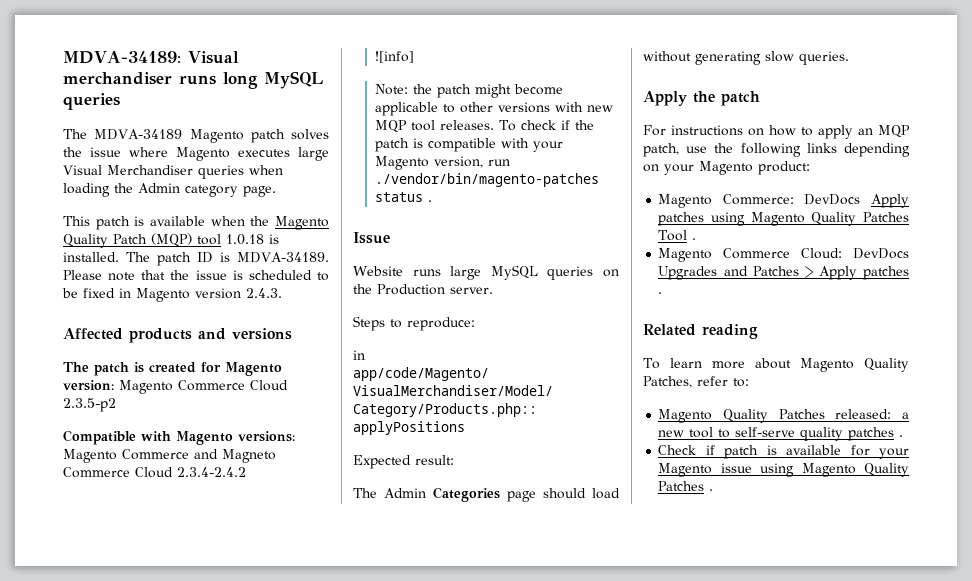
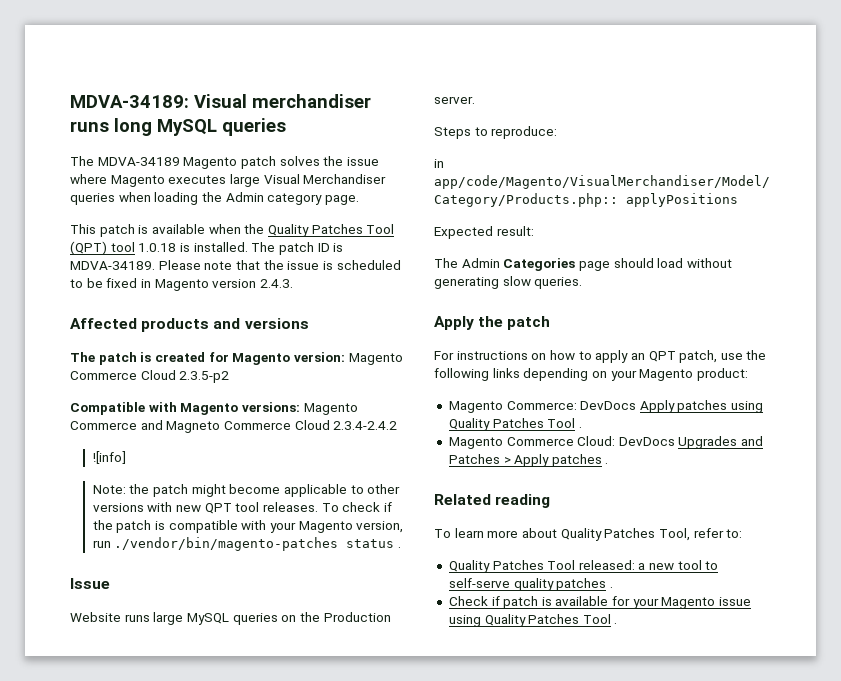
[275,216,329,230] [63,233,192,248] Magento Quality Patch (MQP) -> [267,224,395,237] [70,241,107,255] Quality Patches Tool (QPT)
[374,120,407,133] MQP -> [204,503,232,514] QPT
[878,125,910,138] MQP -> [648,351,676,362] QPT
[750,212,805,226] Magento -> (764, 407) none
[799,358,909,372] [643,376,692,388] Magento Quality Patches, -> [560,528,690,541] Quality Patches Tool,
[658,409,825,423] Magento Quality Patches -> [448,560,576,573] Quality Patches Tool
[801,463,909,477] [658,481,705,491] Magento Quality Patches -> [484,614,611,627] Quality Patches Tool

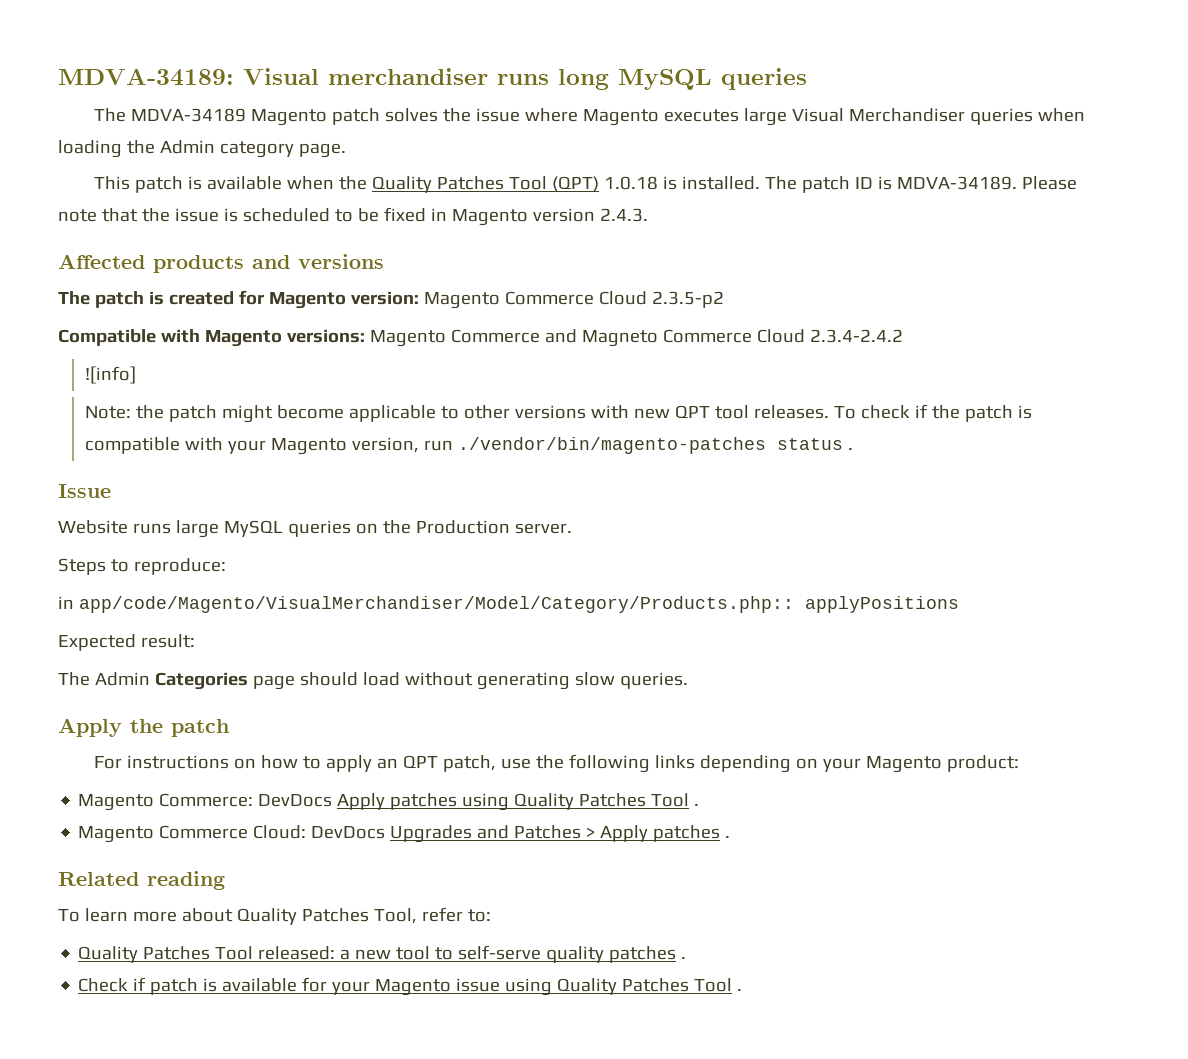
[110,242,135,252] tool -> (600, 184) none

